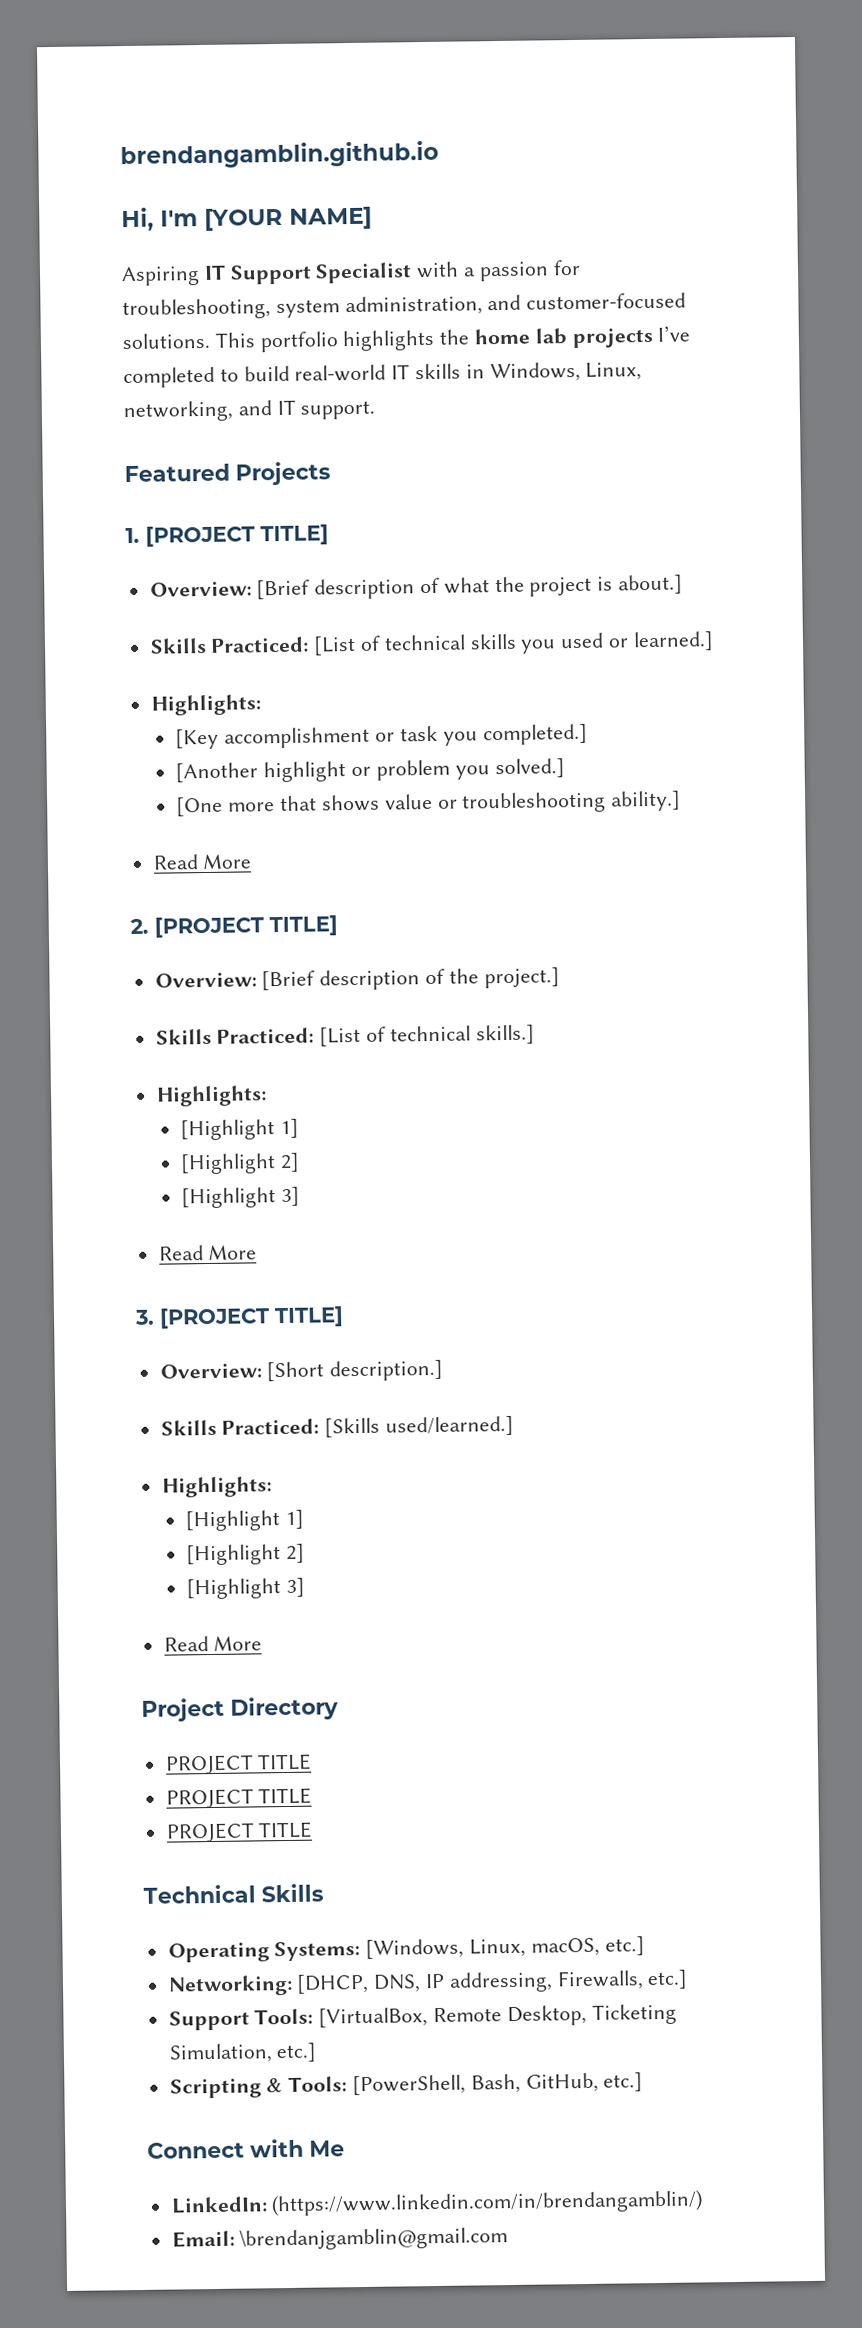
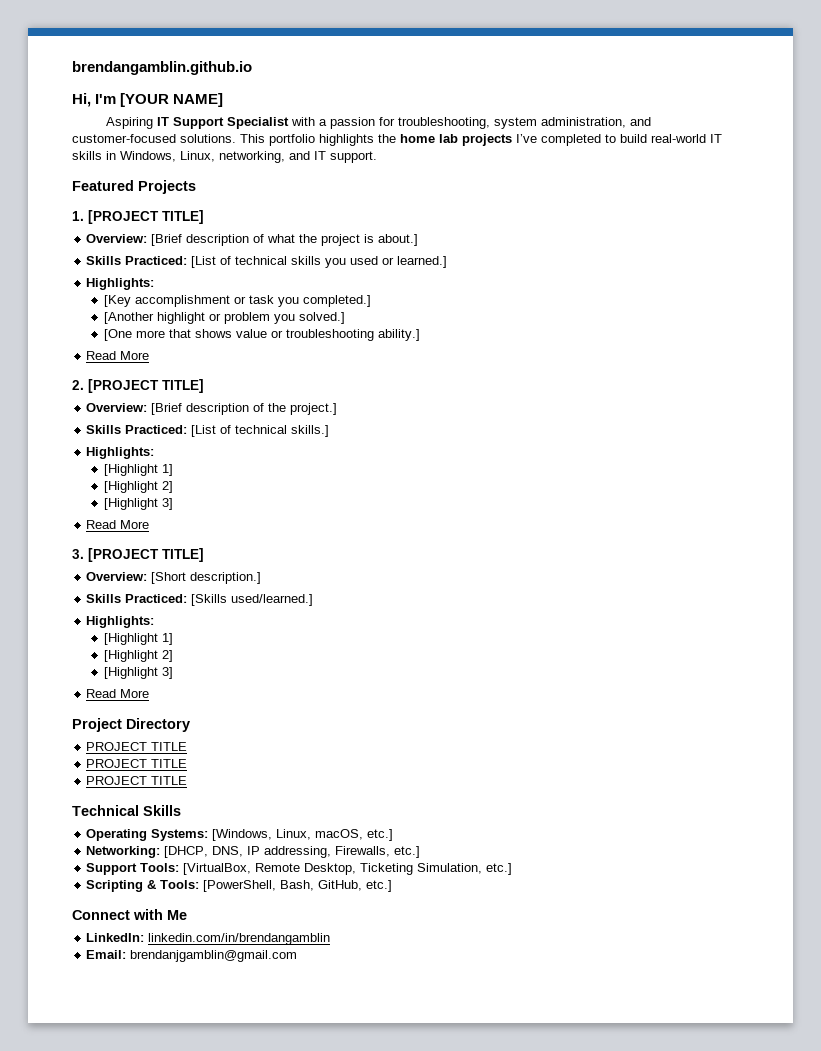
[271,2189,704,2217] (https://www.linkedin.com/in/brendangamblin/) -> [148,933,331,945] linkedin.com/in/brendangamblin
[239,2226,509,2251] \brendanjgamblin@gmail.com -> [130,950,298,962] brendanjgamblin@gmail.com

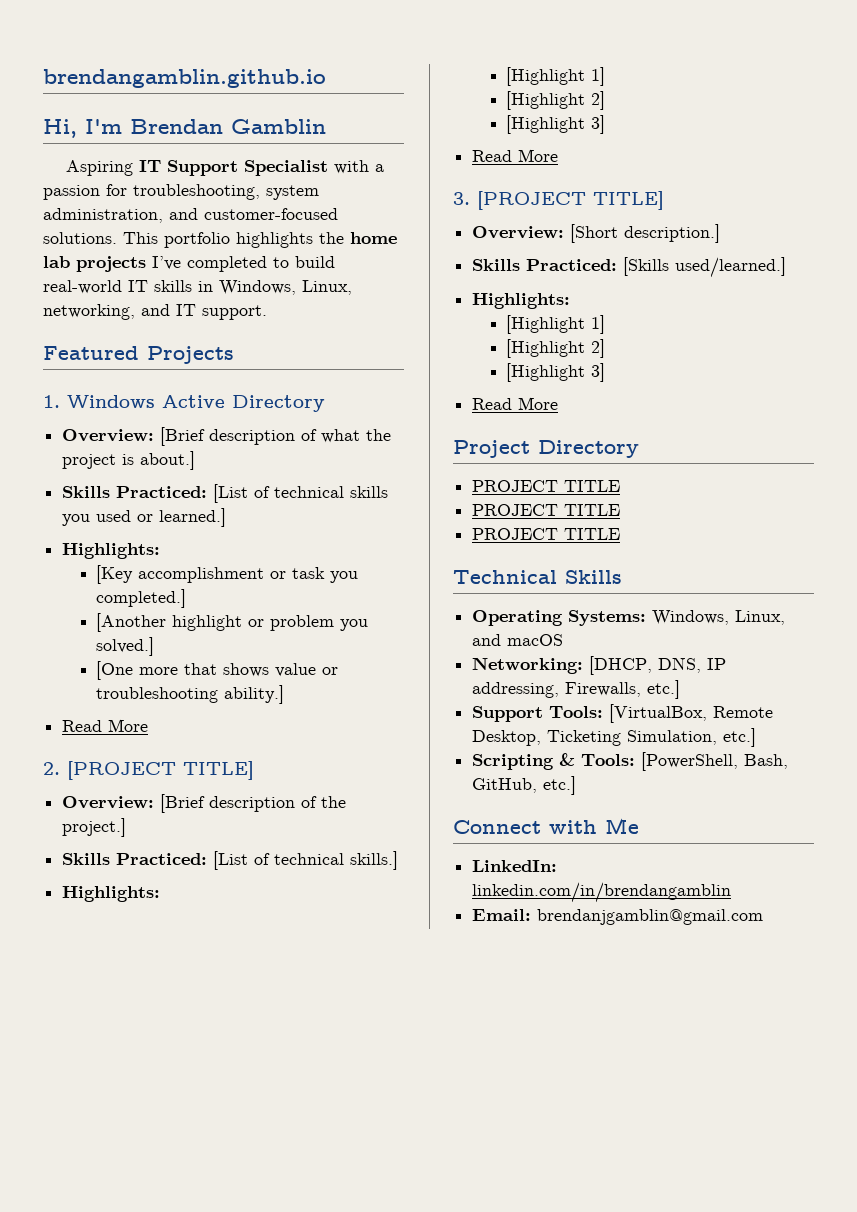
[120,93,224,107] [YOUR NAME] -> [130,119,326,134] Brendan Gamblin
[88,210,204,224] [PROJECT TITLE] -> [67,395,325,412] Windows Active Directory
[212,829,394,841] [Windows, Linux, macOS, etc.] -> [652,610,786,625] [472,634,564,646] Windows, Linux, and macOS

